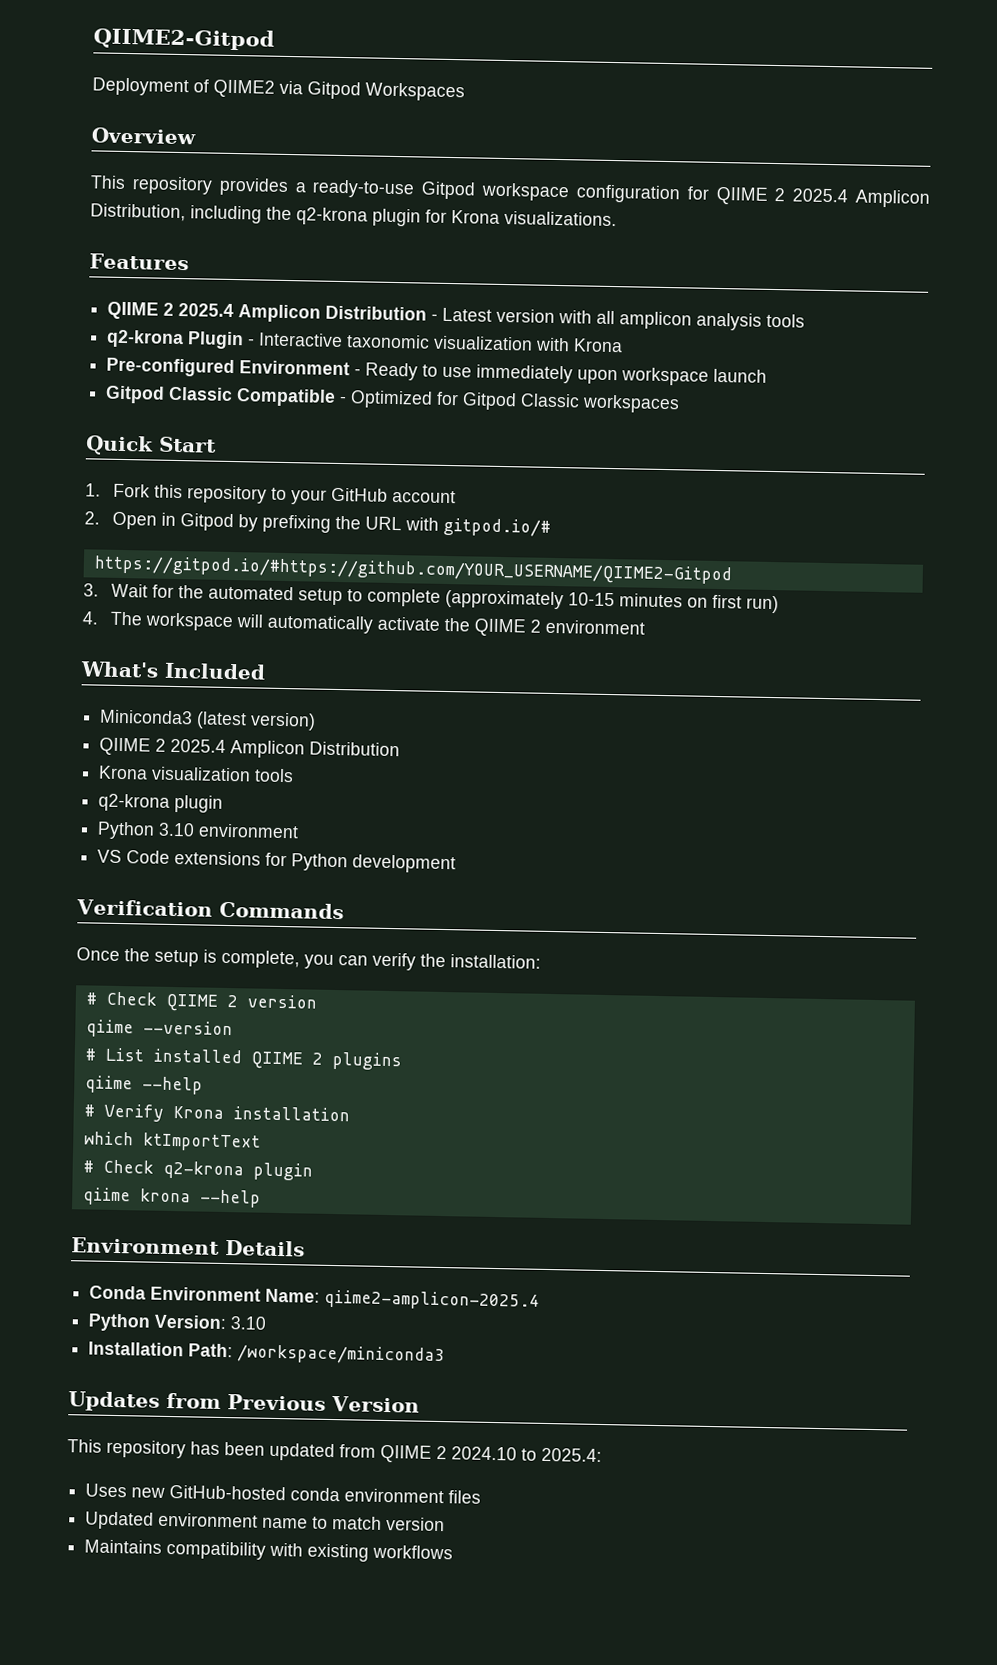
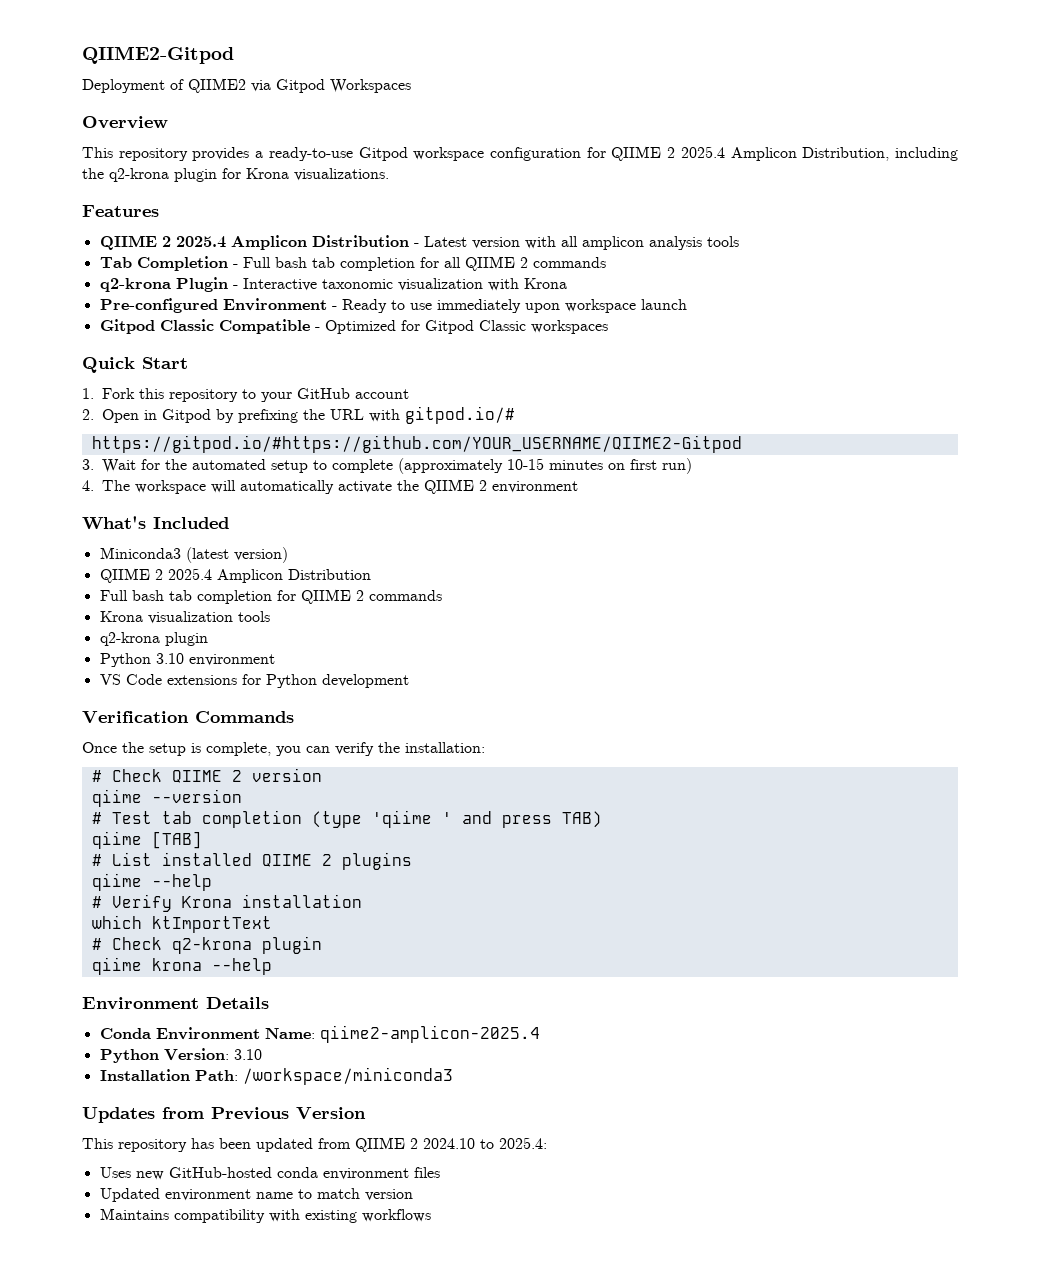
(806, 320) none -> [99,256,606,271] // Tab Completion - Full bash tab completion for all QIIME 2 commands
(401, 749) none -> [99,589,442,604] // Full bash tab completion for QIIME 2 commands
(233, 1028) none -> [91,810,602,828] [91,831,202,849] // # Test tab completion (type 'qiime ' and press TAB) // qiime [TAB]

